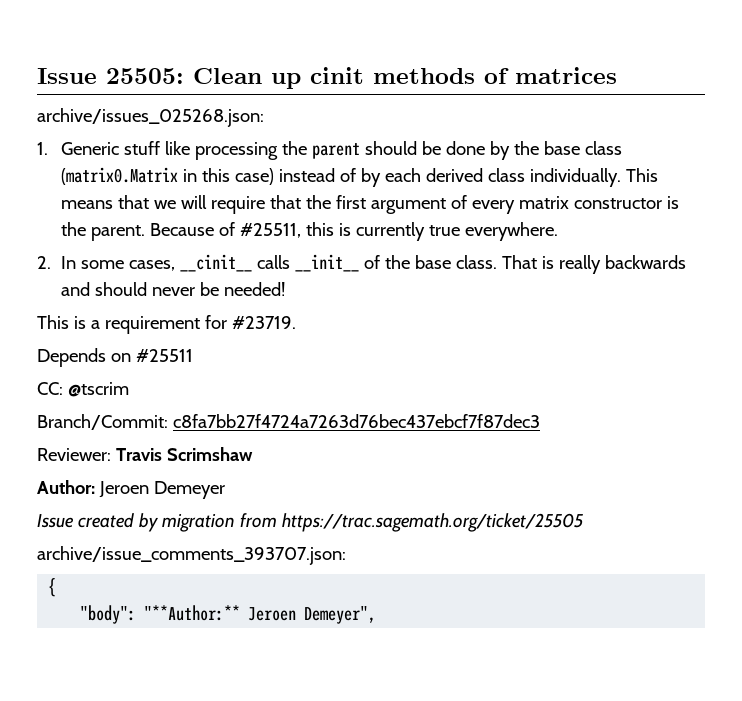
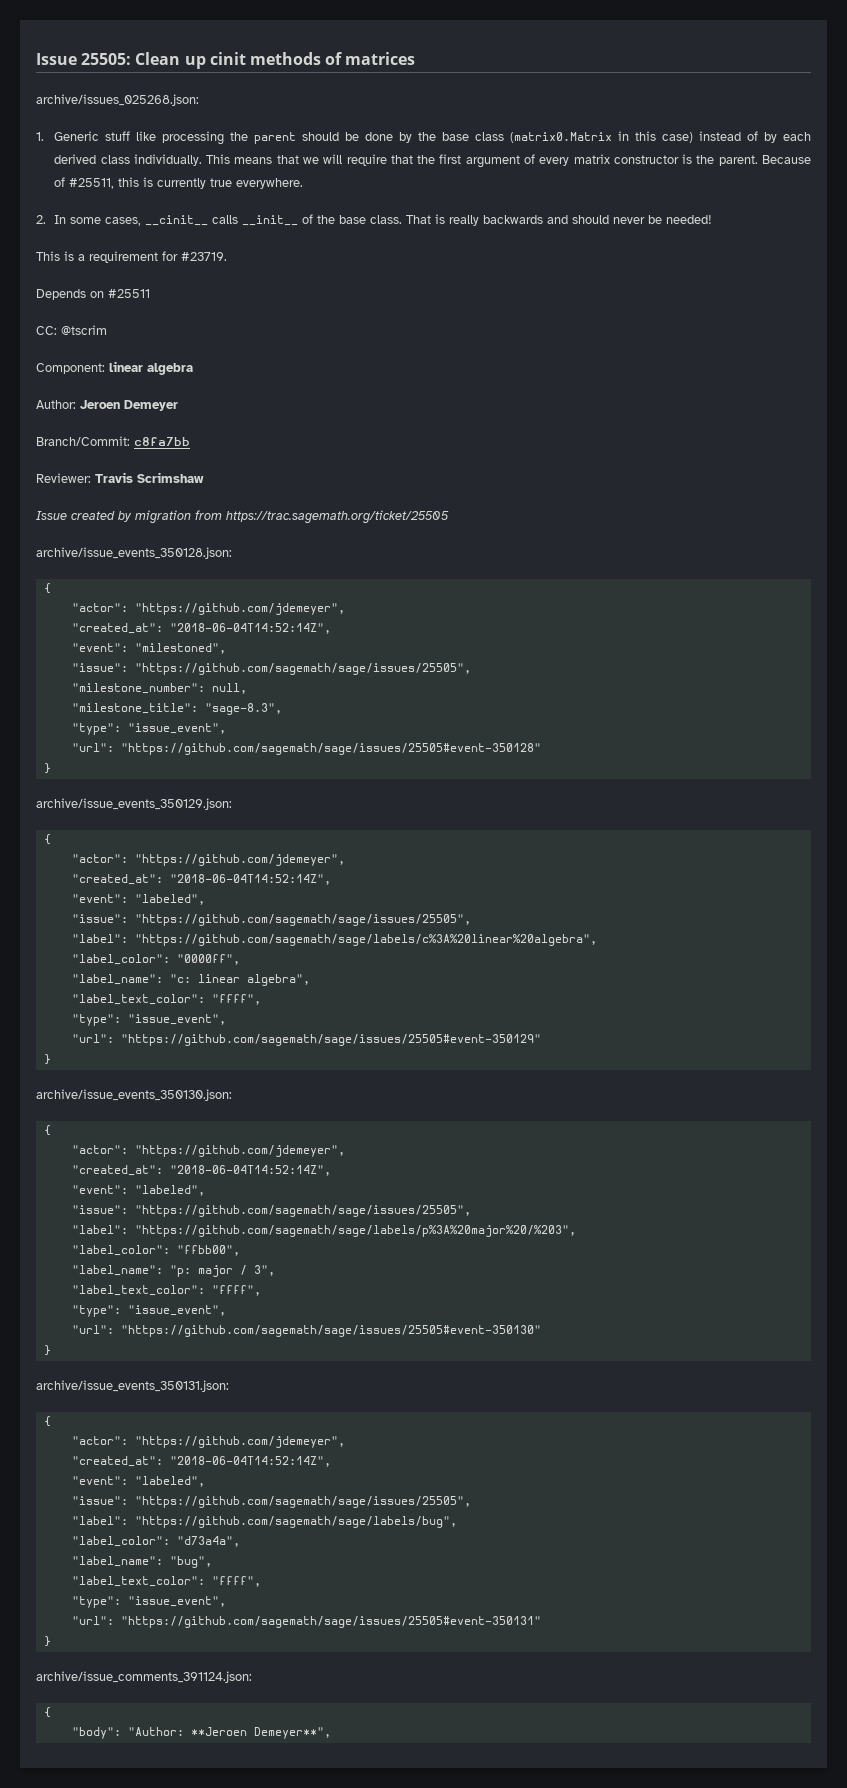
(129, 389) none -> [36,361,193,375] [36,400,178,411] // Component: linear algebra // Author: Jeroen Demeyer
[172,414,540,428] c8fa7bb27f4724a7263d76bec437ebcf7f87dec3 -> [134,437,190,446] c8fa7bb
[37,480,225,499] // Author: Jeroen Demeyer -> (204, 477) none
[37,546,346,565] archive/issue_comments_393707.json: -> [36,547,232,559] [43,583,51,594] [71,603,345,615] [71,623,331,634] [71,643,226,654] [71,663,471,675] [71,683,247,694] [71,703,282,715] [71,723,226,735] [71,743,541,755] [43,763,51,774] [36,798,232,810] [43,834,51,845] [71,854,345,866] [71,874,331,885] [71,894,205,905] [71,914,471,926] [71,934,597,946] [71,954,240,965] [71,974,310,986] [71,994,261,1005] [71,1014,226,1026] [71,1034,541,1046] [43,1054,51,1065] [36,1089,232,1101] [43,1125,51,1136] [71,1145,345,1157] [71,1165,331,1176] [71,1185,205,1196] [71,1205,471,1217] [71,1225,576,1237] [71,1245,240,1256] [71,1265,275,1277] [71,1285,261,1296] [71,1305,226,1317] [71,1325,541,1337] [43,1345,51,1356] [36,1380,229,1392] [43,1416,51,1427] [71,1436,345,1448] [71,1456,331,1467] [71,1476,205,1487] [71,1496,471,1508] [71,1516,457,1528] [71,1536,240,1547] [71,1556,212,1568] [71,1576,261,1587] [71,1596,226,1608] [71,1616,541,1628] [43,1636,51,1647] [36,1671,252,1683] archive/issue_events_350128.json: // { // "actor": "https://github.com/jdemeyer", // "created_at": "2018-06-04T14:52:14Z", // "event": "milestoned", // "issue": "https://github.com/sagemath/sage/issues/25505", // "milestone_number": null, // "milestone_title": "sage-8.3", // "type": "issue_event", // "url": "https://github.com/sagemath/sage/issues/25505#event-350128" // } // archive/issue_events_350129.json: // { // "actor": "https://github.com/jdemeyer", // "created_at": "2018-06-04T14:52:14Z", // "event": "labeled", // "issue": "https://github.com/sagemath/sage/issues/25505", // "label": "https://github.com/sagemath/sage/labels/c%3A%20linear%20algebra", // "label_color": "0000ff", // "label_name": "c: linear algebra", // "label_text_color": "ffff", // "type": "issue_event", // "url": "https://github.com/sagemath/sage/issues/25505#event-350129" // } // archive/issue_events_350130.json: // { // "actor": "https://github.com/jdemeyer", // "created_at": "2018-06-04T14:52:14Z", // "event": "labeled", // "issue": "https://github.com/sagemath/sage/issues/25505", // "label": "https://github.com/sagemath/sage/labels/p%3A%20major%20/%203", // "label_color": "ffbb00", // "label_name": "p: major / 3", // "label_text_color": "ffff", // "type": "issue_event", // "url": "https://github.com/sagemath/sage/issues/25505#event-350130" // } // archive/issue_events_350131.json: // { // "actor": "https://github.com/jdemeyer", // "created_at": "2018-06-04T14:52:14Z", // "event": "labeled", // "issue": "https://github.com/sagemath/sage/issues/25505", // "label": "https://github.com/sagemath/sage/labels/bug", // "label_color": "d73a4a", // "label_name": "bug", // "label_text_color": "ffff", // "type": "issue_event", // "url": "https://github.com/sagemath/sage/issues/25505#event-350131" // } // archive/issue_comments_391124.json:
[144,605,377,624] "**Author:** Jeroen Demeyer", -> [127,1727,331,1739] "Author: **Jeroen Demeyer**",

